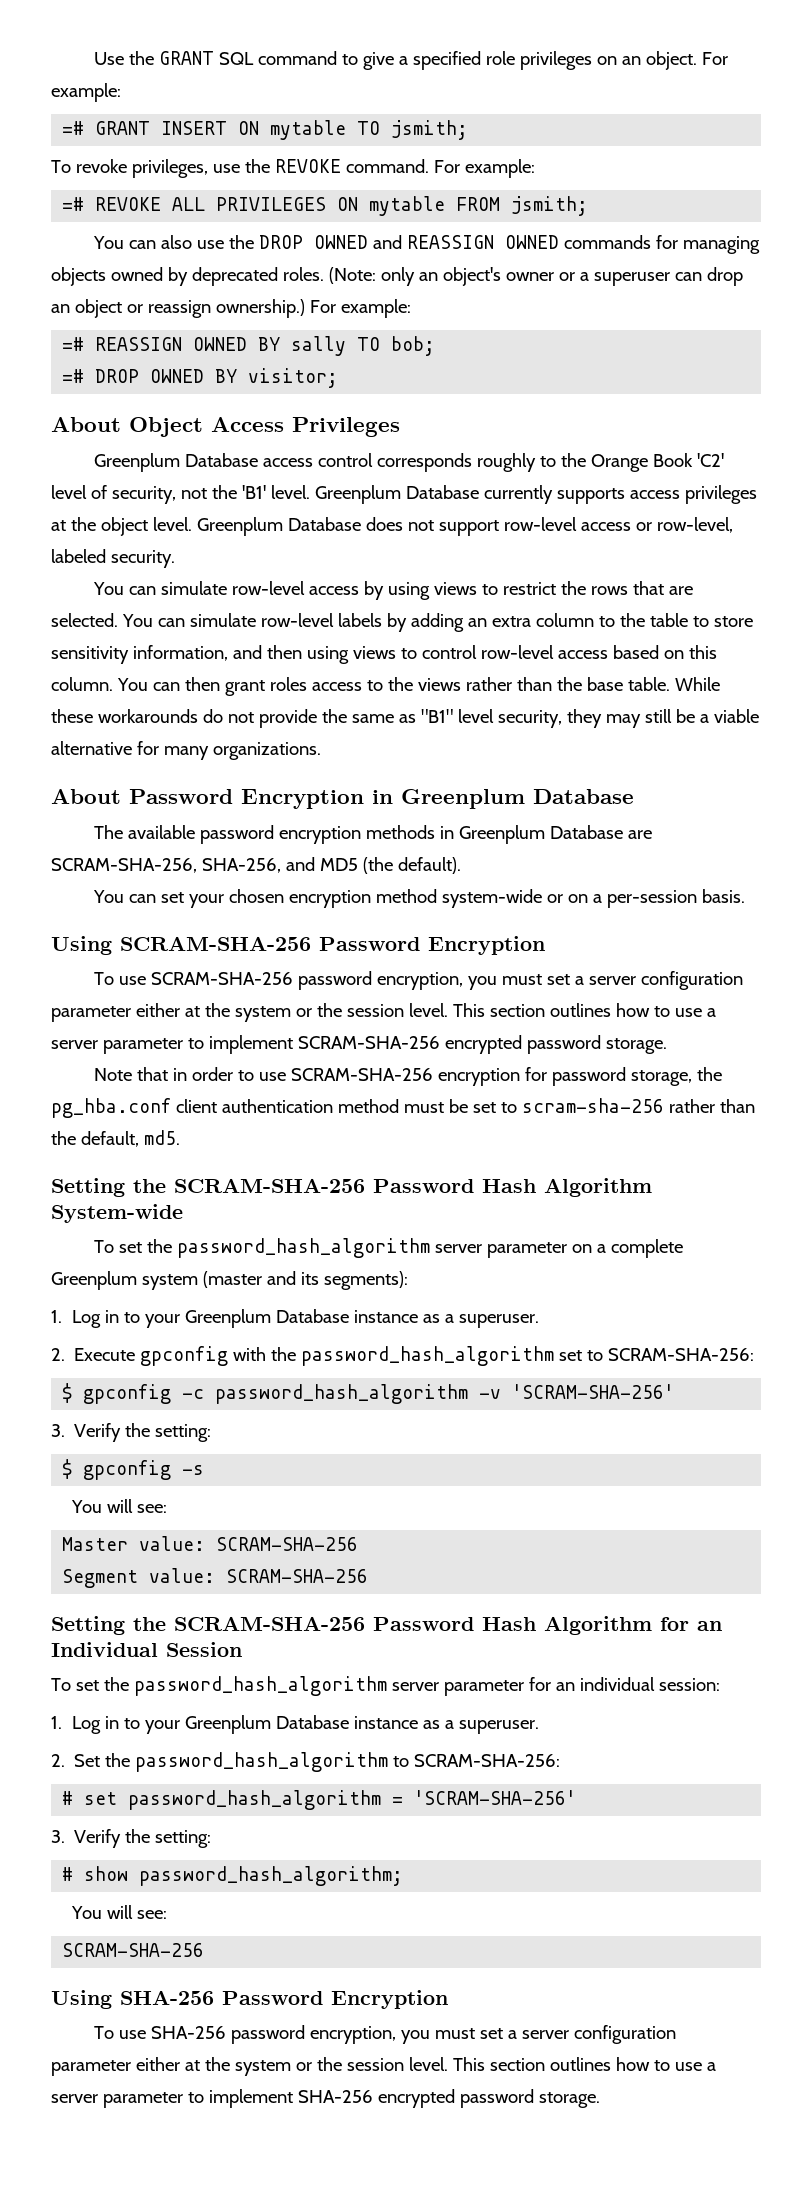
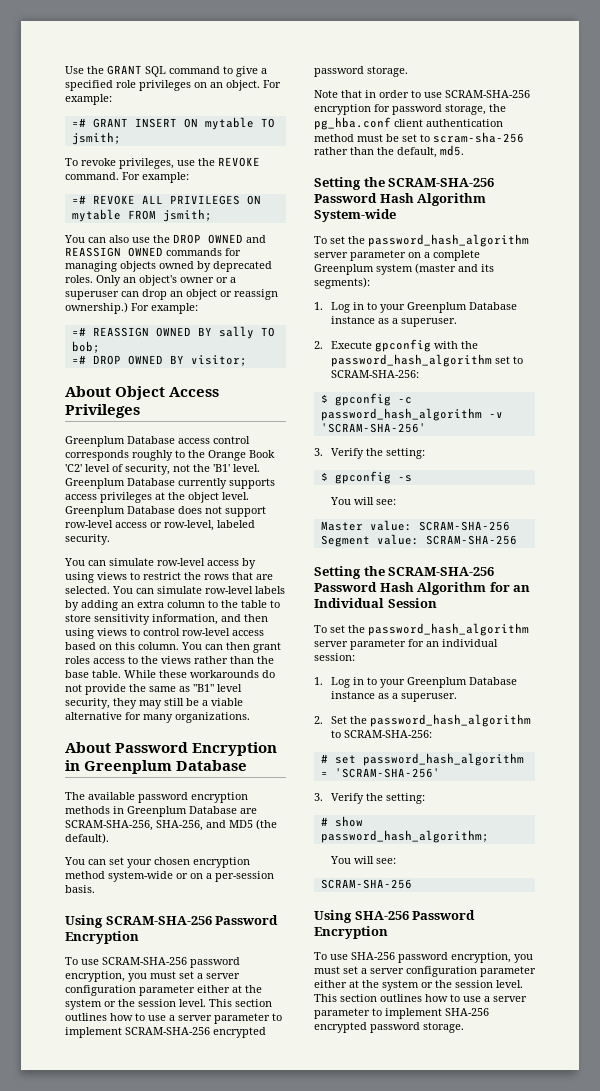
[328,267,415,286] (Note: only -> [96,275,121,286] Only

